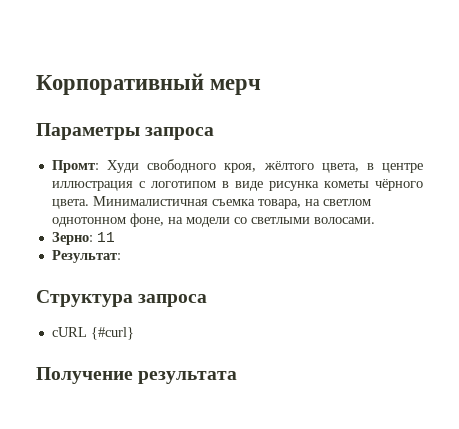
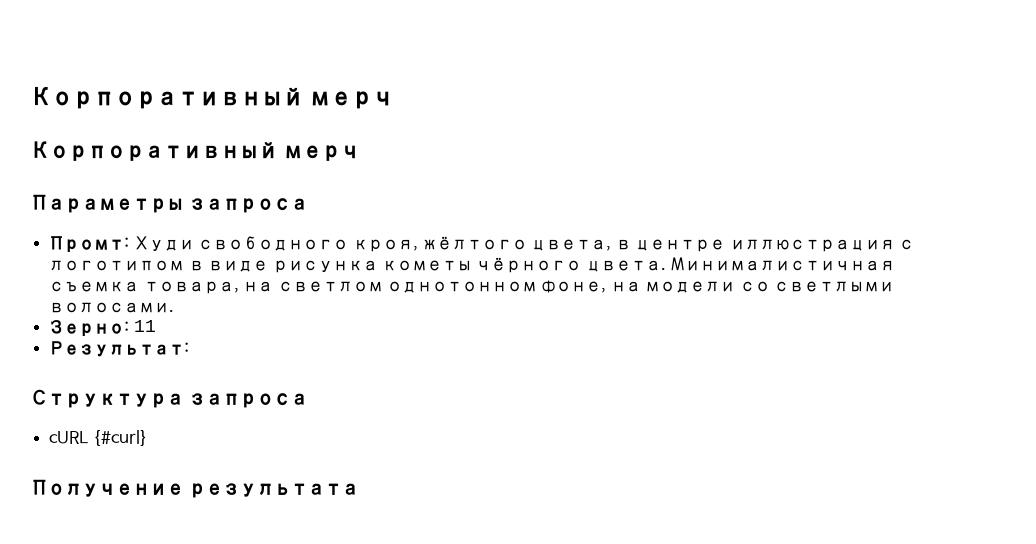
[36,73,262,95] Корпоративный мерч -> [31,86,395,109] [31,141,360,161] Корпоративный мерч // Корпоративный мерч

